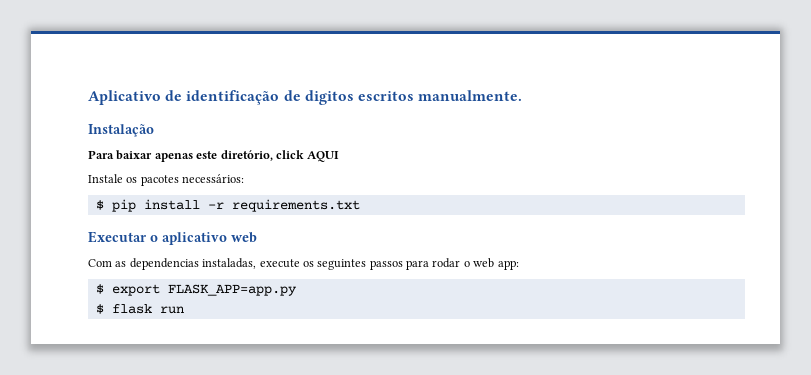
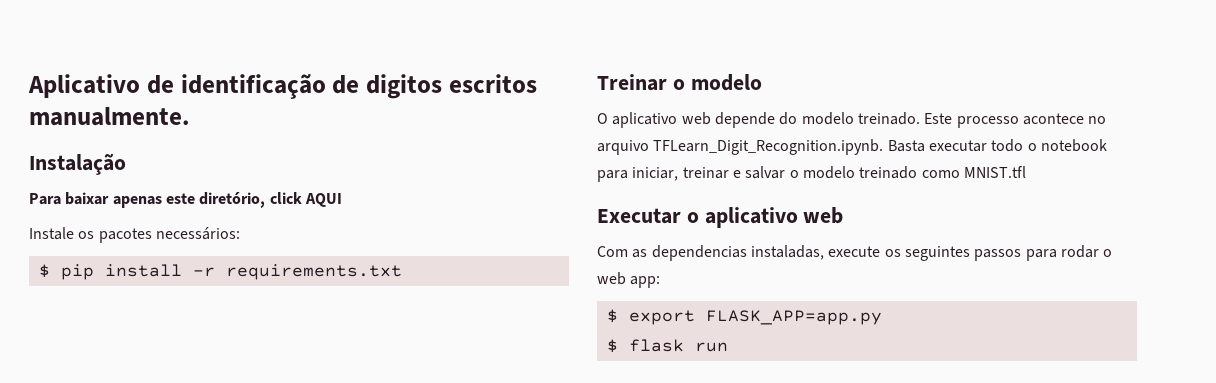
(360, 205) none -> [597,74,762,91] [597,112,1107,128] [597,139,1107,155] [597,166,1026,182] // Treinar o modelo // O aplicativo web depende do modelo treinado. Este processo acontece no arquivo TFLearn_Digit_Recognition.ipynb. Basta executar todo o notebook para iniciar, treinar e salvar o modelo treinado como MNIST.tfl

